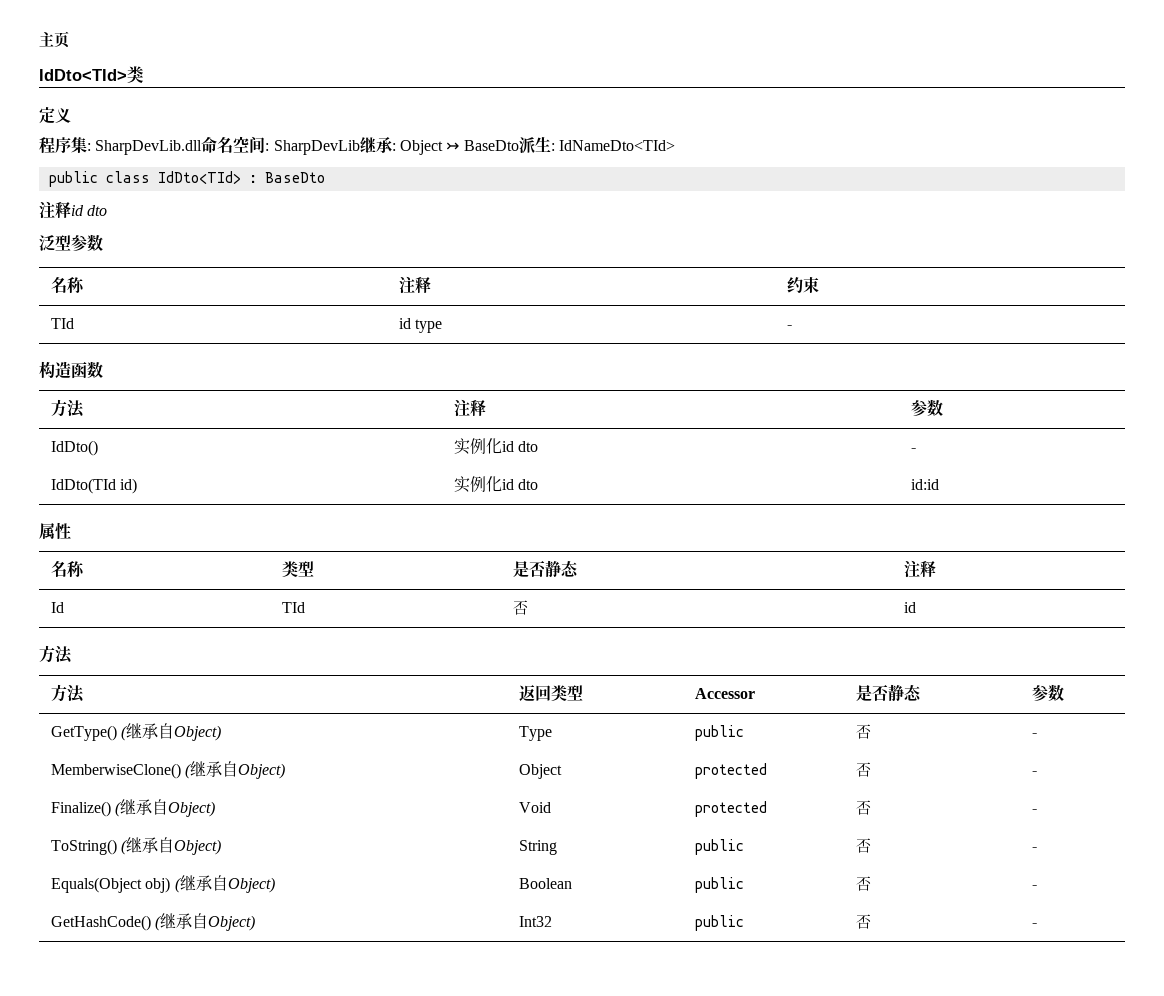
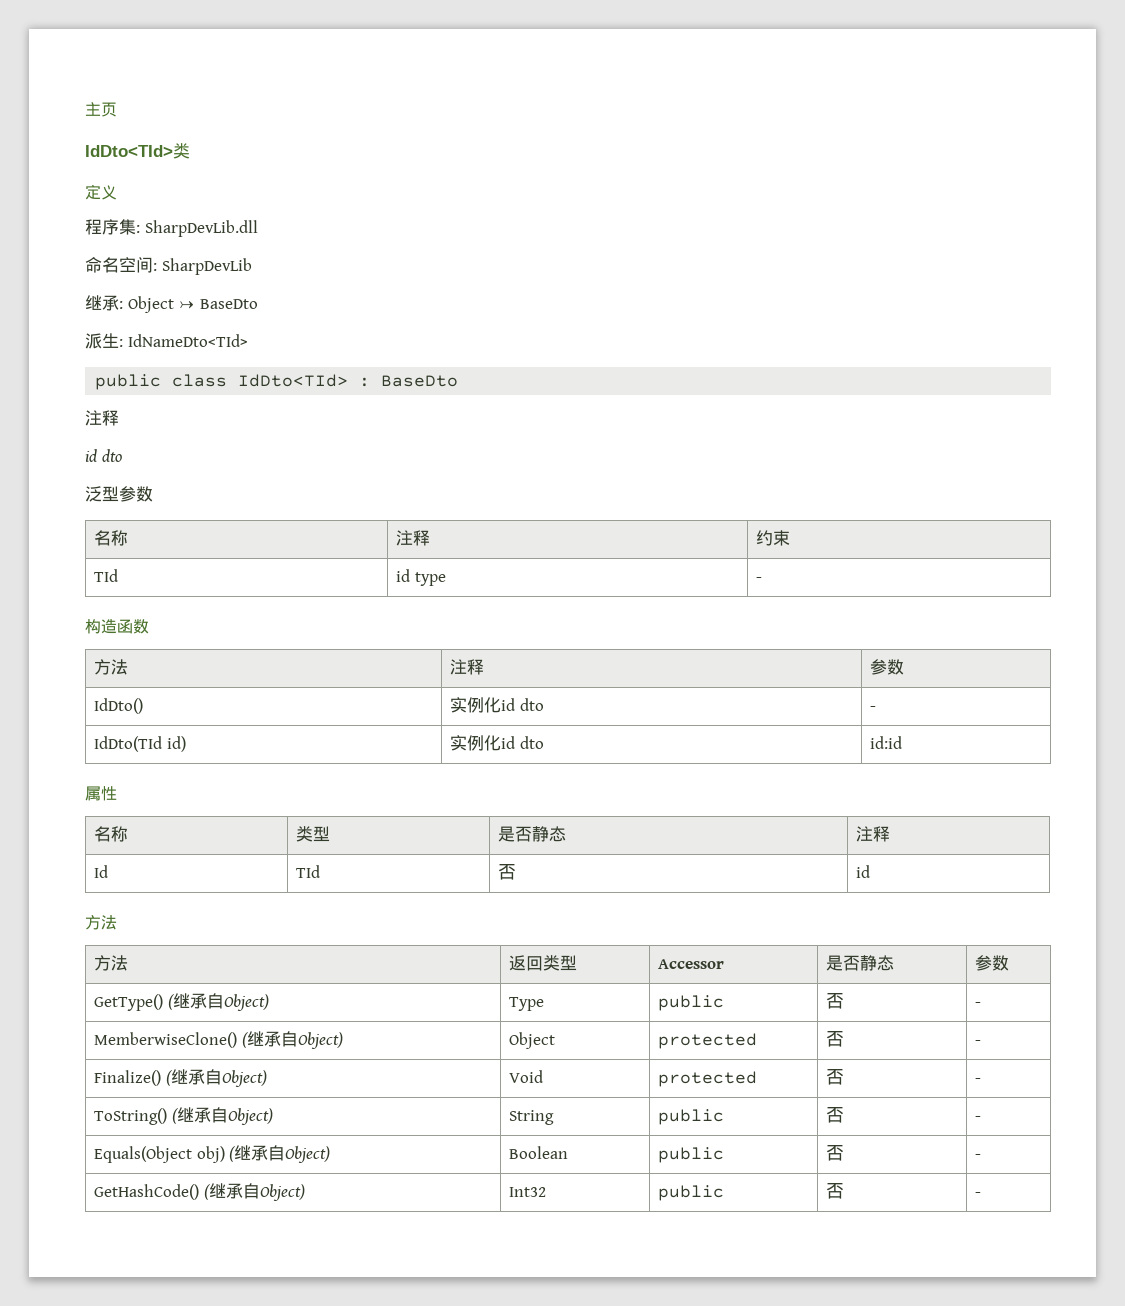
(203, 147) none -> (258, 228) //
(360, 147) none -> (252, 266) //
(519, 145) none -> (258, 304) //
(71, 209) none -> (119, 418) //

